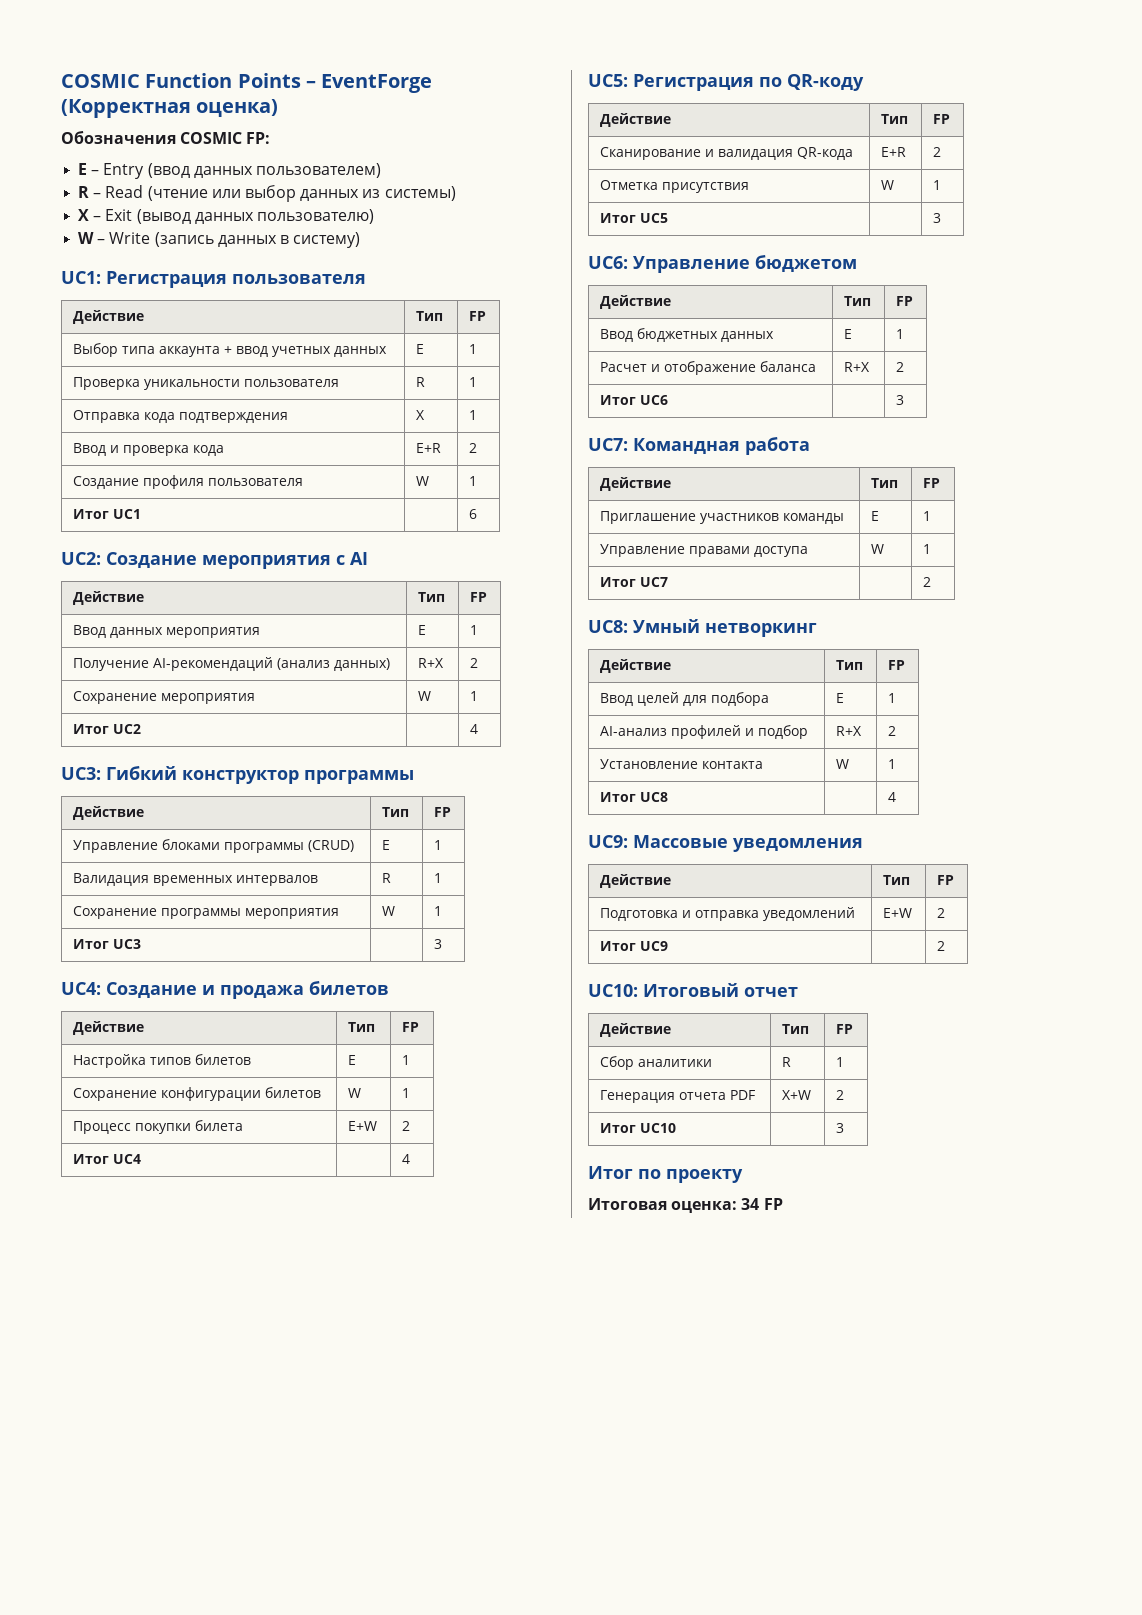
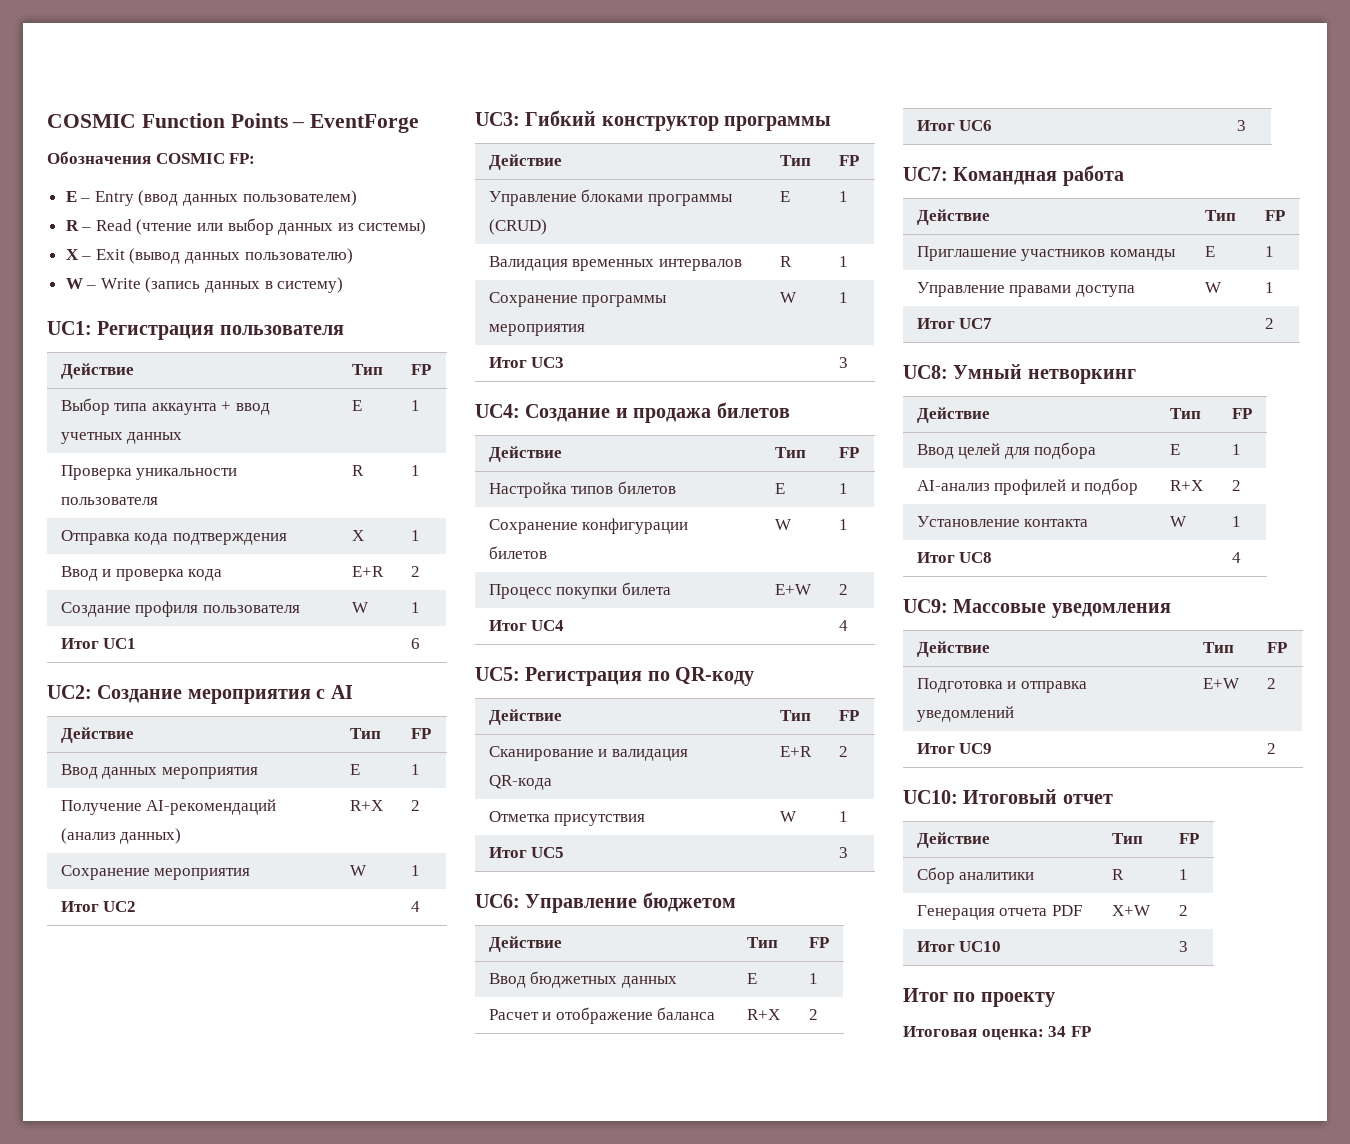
[61,99,279,118] (Корректная оценка) -> (420, 123) none

